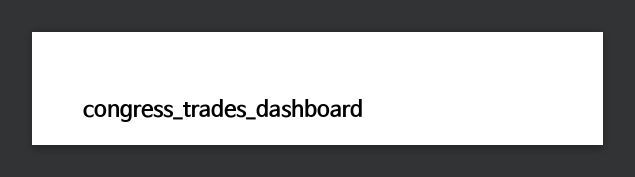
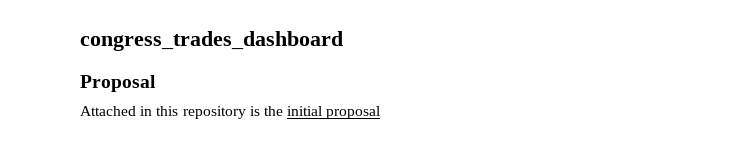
(363, 110) none -> [80,75,156,92] [80,106,381,119] // Proposal // Attached in this repository is the initial proposal

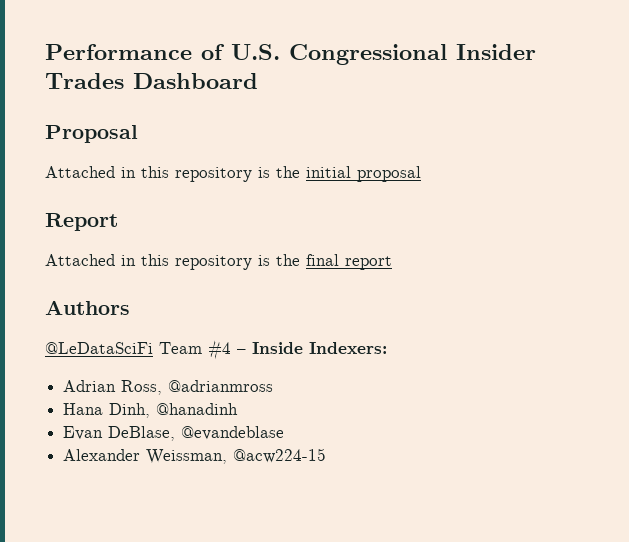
[80,31,343,51] congress_trades_dashboard -> [45,44,536,65] [45,73,258,89] Performance of U.S. Congressional Insider Trades Dashboard
(381, 112) none -> [45,213,118,231] [45,254,392,270] [45,300,130,315] [45,340,387,360] [63,380,274,395] [63,403,239,418] [63,426,285,441] [63,448,327,464] // Report // Attached in this repository is the final report // Authors // @LeDataSciFi Team #4 – Inside Indexers: // Adrian Ross, @adrianmross // Hana Dinh, @hanadinh // Evan DeBlase, @evandeblase // Alexander Weissman, @acw224-15

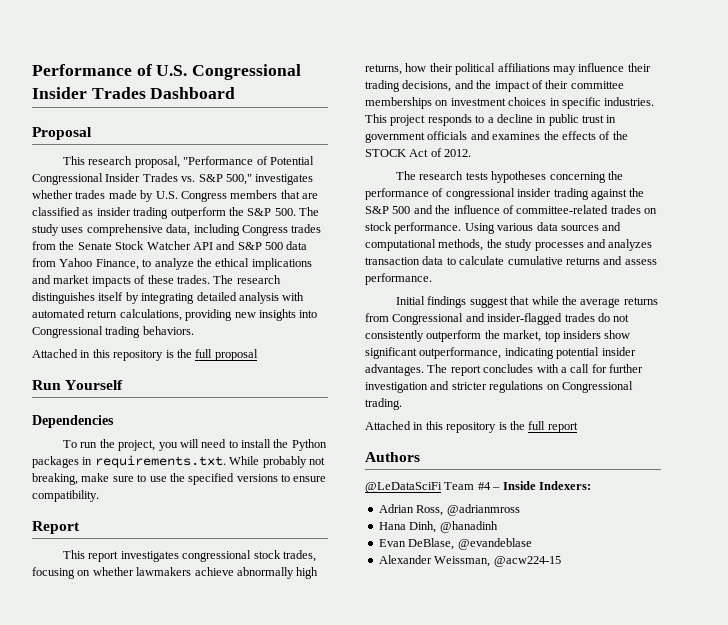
[45,166,421,182] [45,213,118,231] [45,254,339,270] Attached in this repository is the initial proposal // Report // Attached in this repository is the final -> [63,156,314,168] [32,173,314,185] [32,190,318,202] [32,207,319,219] [32,224,322,236] [32,241,308,250] [32,258,312,270] [32,275,281,287] [32,292,305,304] [32,309,318,321] [32,326,194,338] [32,349,258,361] [32,380,124,390] [32,415,114,428] [63,439,327,451] [32,455,325,468] [32,473,327,485] [32,490,99,502] [32,521,80,534] [63,550,316,562] [32,567,319,579] [365,63,651,75] [365,80,624,92] [365,97,655,109] [365,114,617,126] [365,131,628,143] [365,148,472,157] [396,171,623,183] [365,188,645,200] [365,205,657,214] [365,222,622,234] [365,239,653,251] [365,256,657,265] [365,273,432,285] [396,296,658,308] [365,313,630,325] [365,330,631,342] [365,347,636,359] [365,364,643,376] [365,381,633,393] [365,398,402,410] [365,421,546,433] This research proposal, "Performance of Potential Congressional Insider Trades vs. S&P 500," investigates whether trades made by U.S. Congress members that are classified as insider trading outperform the S&P 500. The study uses comprehensive data, including Congress trades from the Senate Stock Watcher API and S&P 500 data from Yahoo Finance, to analyze the ethical implications and market impacts of these trades. The research distinguishes itself by integrating detailed analysis with automated return calculations, providing new insights into Congressional trading behaviors. // Attached in this repository is the full proposal // Run Yourself // Dependencies // To run the project, you will need to install the Python packages in requirements.txt. While probably not breaking, make sure to use the specified versions to ensure compatibility. // Report // This report investigates congressional stock trades, focusing on whether lawmakers achieve abnormally high returns, how their political affiliations may influence their trading decisions, and the impact of their committee memberships on investment choices in specific industries. This project responds to a decline in public trust in government officials and examines the effects of the STOCK Act of 2012. // The research tests hypotheses concerning the performance of congressional insider trading against the S&P 500 and the influence of committee-related trades on stock performance. Using various data sources and computational methods, the study processes and analyzes transaction data to calculate cumulative returns and assess performance. // Initial findings suggest that while the average returns from Congressional and insider-flagged trades do not consistently outperform the market, top insiders show significant outperformance, indicating potential insider advantages. The report concludes with a call for further investigation and stricter regulations on Congressional trading. // Attached in this repository is the full

